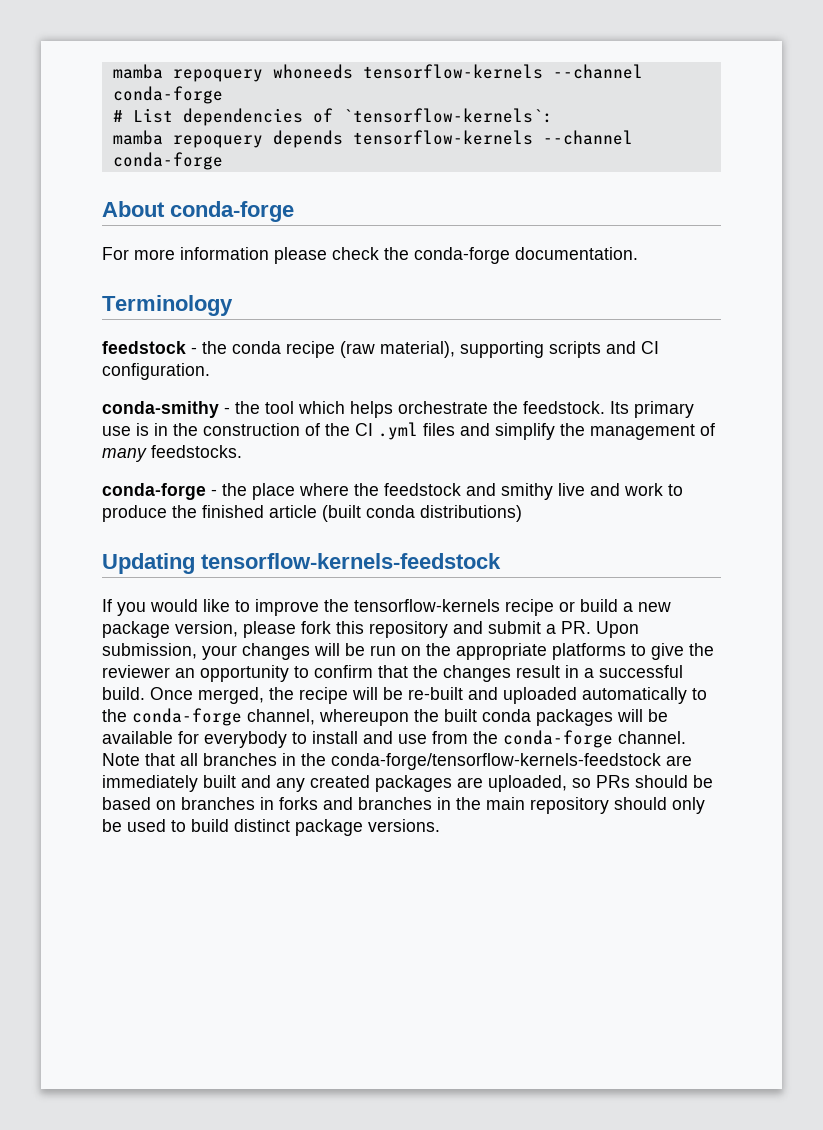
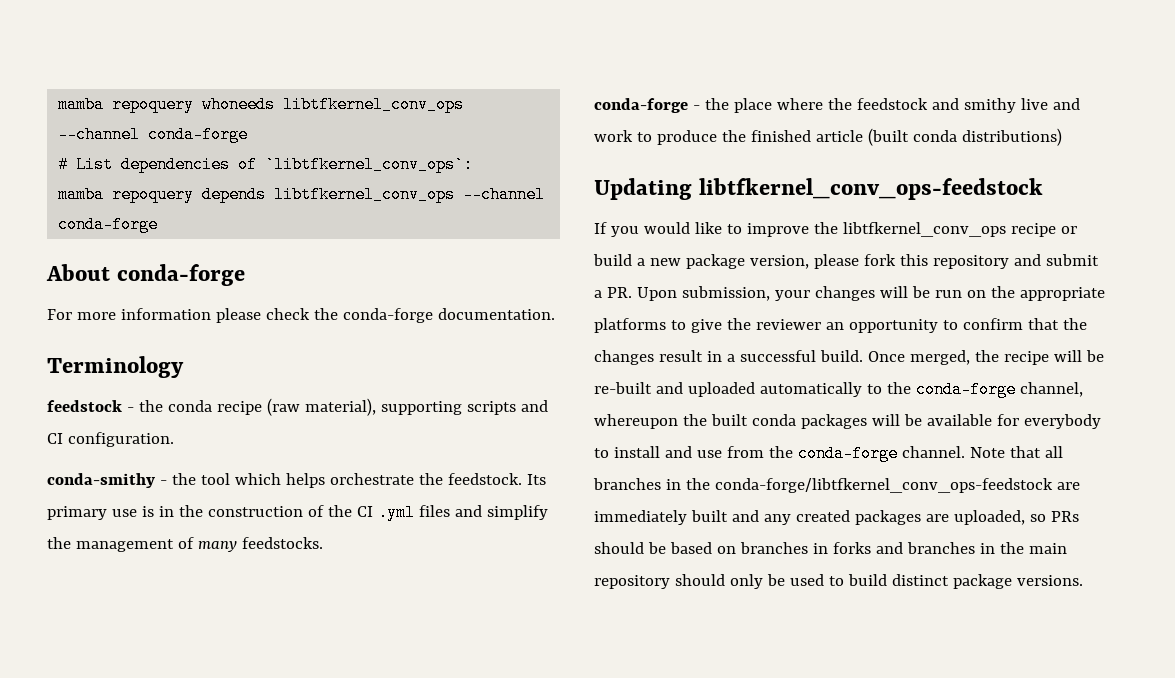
[362,64,543,79] tensorflow-kernels -> [283,96,465,113] libtfkernel_conv_ops
[342,108,553,123] `tensorflow-kernels`: -> [265,156,474,173] `libtfkernel_conv_ops`:
[352,130,533,145] tensorflow-kernels -> [274,186,456,203] libtfkernel_conv_ops
[201,553,501,569] tensorflow-kernels-feedstock -> [699,178,1044,200] libtfkernel_conv_ops-feedstock
[354,599,500,612] tensorflow-kernels -> [842,222,1006,237] libtfkernel_conv_ops
[331,753,661,770] conda-forge/tensorflow-kernels-feedstock -> [714,478,1053,493] conda-forge/libtfkernel_conv_ops-feedstock

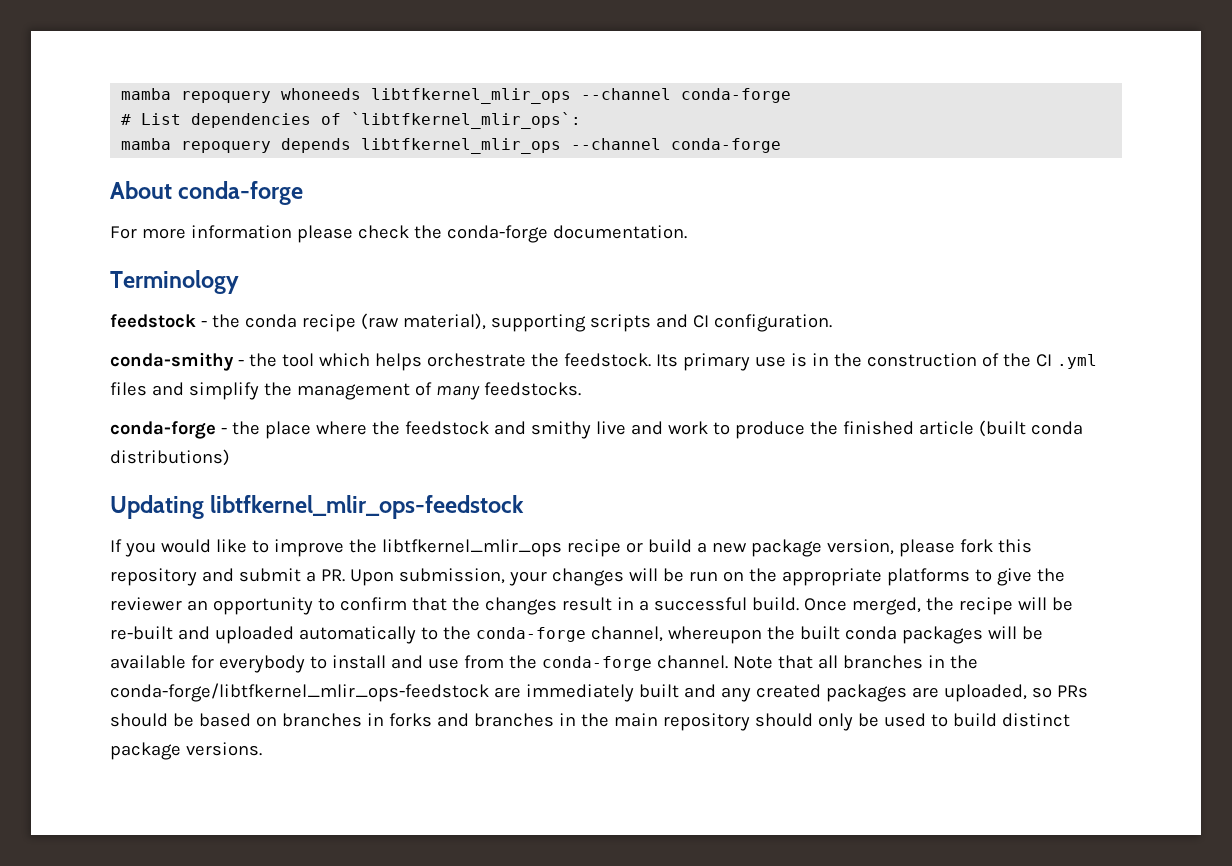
[283,96,465,113] libtfkernel_conv_ops -> [371,88,572,104] libtfkernel_mlir_ops
[265,156,474,173] `libtfkernel_conv_ops`: -> [351,112,582,129] `libtfkernel_mlir_ops`:
[274,186,456,203] libtfkernel_conv_ops -> [361,138,562,154] libtfkernel_mlir_ops
[699,178,1044,200] libtfkernel_conv_ops-feedstock -> [210,495,525,519] libtfkernel_mlir_ops-feedstock
[842,222,1006,237] libtfkernel_conv_ops -> [381,539,562,557] libtfkernel_mlir_ops
[714,478,1053,493] conda-forge/libtfkernel_conv_ops-feedstock -> [110,683,489,702] conda-forge/libtfkernel_mlir_ops-feedstock

